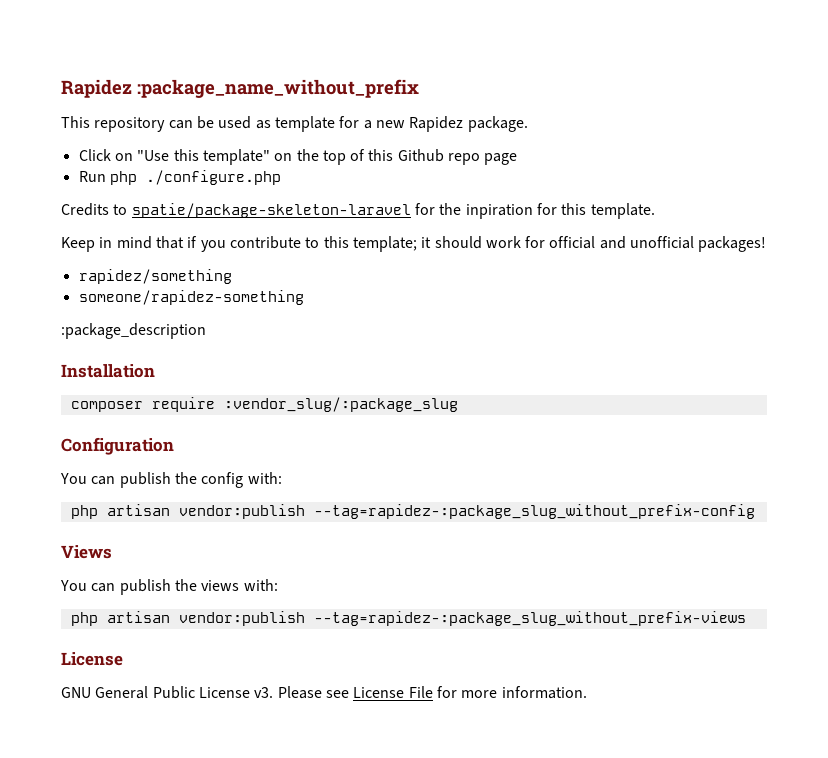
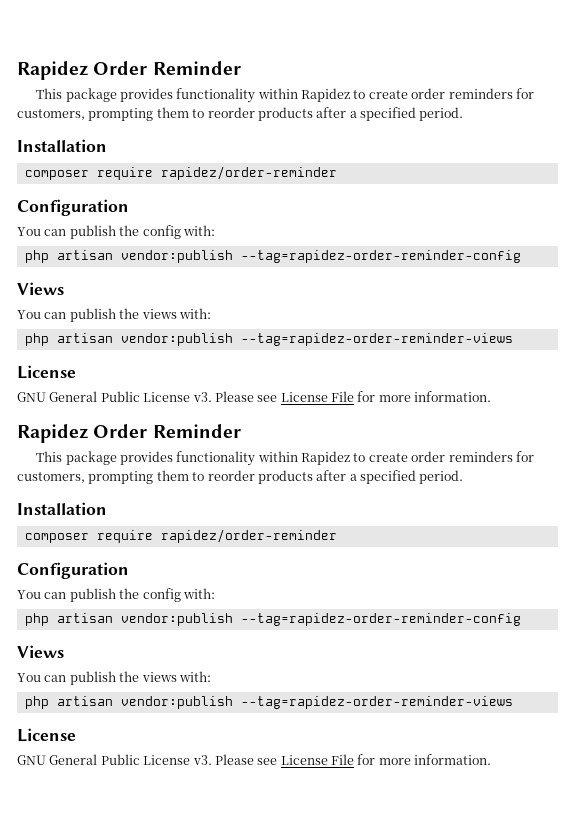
[61,79,419,98] [61,116,528,132] [78,149,518,165] [78,170,281,185] [61,203,655,219] [61,236,767,252] [78,269,232,284] [78,290,304,305] [61,323,206,339] [61,364,155,378] [70,397,458,412] Rapidez :package_name_without_prefix // This repository can be used as template for a new Rapidez package. // Click on "Use this template" on the top of this Github repo page // Run php ./configure.php // Credits to spatie/package-skeleton-laravel for the inpiration for this template. // Keep in mind that if you contribute to this template; it should work for official and unofficial packages! // rapidez/something // someone/rapidez-something // :package_description // Installation // composer require :vendor_slug/:package_slug -> [17,61,241,80] [36,88,534,103] [17,107,464,121] [17,139,107,152] [24,166,337,180] Rapidez Order Reminder // This package provides functionality within Rapidez to create order reminders for customers, prompting them to reorder products after a specified period. // Installation // composer require rapidez/order-reminder
[313,504,755,519] --tag=rapidez-:package_slug_without_prefix-config -> [240,250,521,263] --tag=rapidez-order-reminder-config
[313,611,746,626] --tag=rapidez-:package_slug_without_prefix-views -> [240,333,513,346] --tag=rapidez-order-reminder-views
(587, 692) none -> [17,424,241,443] [36,451,534,466] [17,470,464,484] [17,502,107,515] [24,529,337,543] [17,562,129,579] [17,588,215,602] [24,613,521,626] [17,645,64,658] [17,671,211,685] [24,696,513,709] [17,728,76,742] [17,754,492,765] // Rapidez Order Reminder // This package provides functionality within Rapidez to create order reminders for customers, prompting them to reorder products after a specified period. // Installation // composer require rapidez/order-reminder // Configuration // You can publish the config with: // php artisan vendor:publish --tag=rapidez-order-reminder-config // Views // You can publish the views with: // php artisan vendor:publish --tag=rapidez-order-reminder-views // License // GNU General Public License v3. Please see License File for more information.

